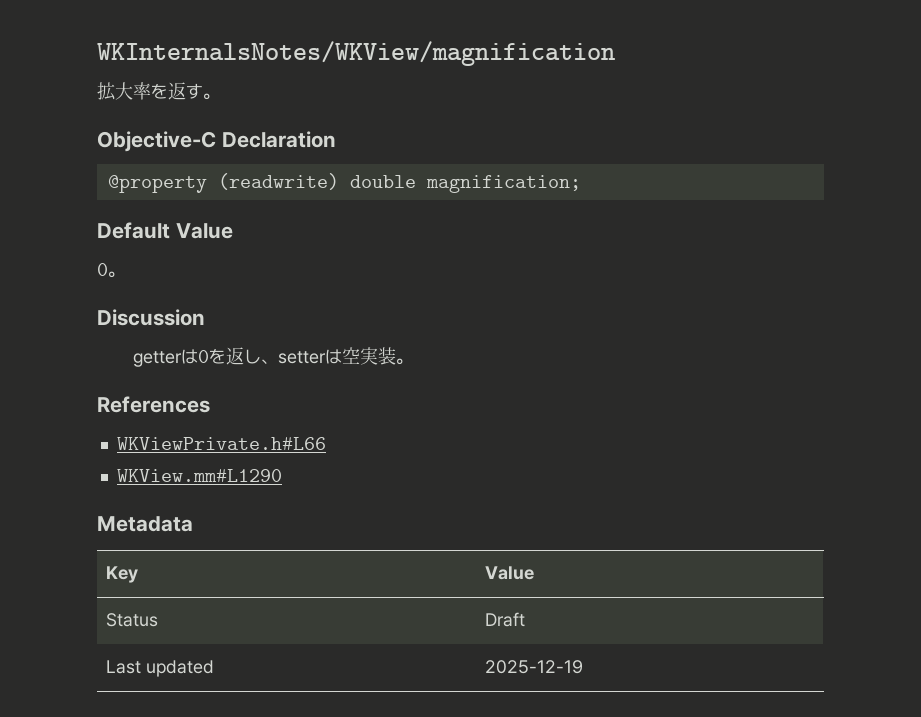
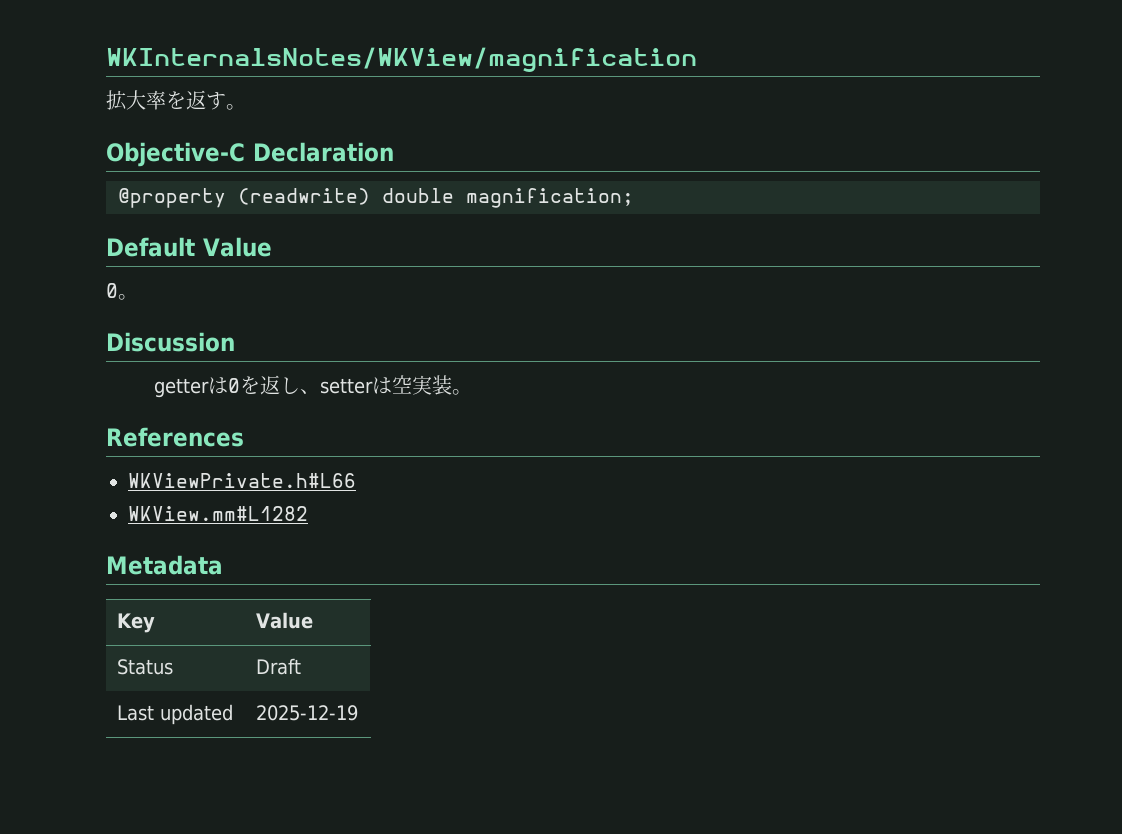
[116,469,282,482] WKView.mm#L1290 -> [128,506,308,521] WKView.mm#L1282

